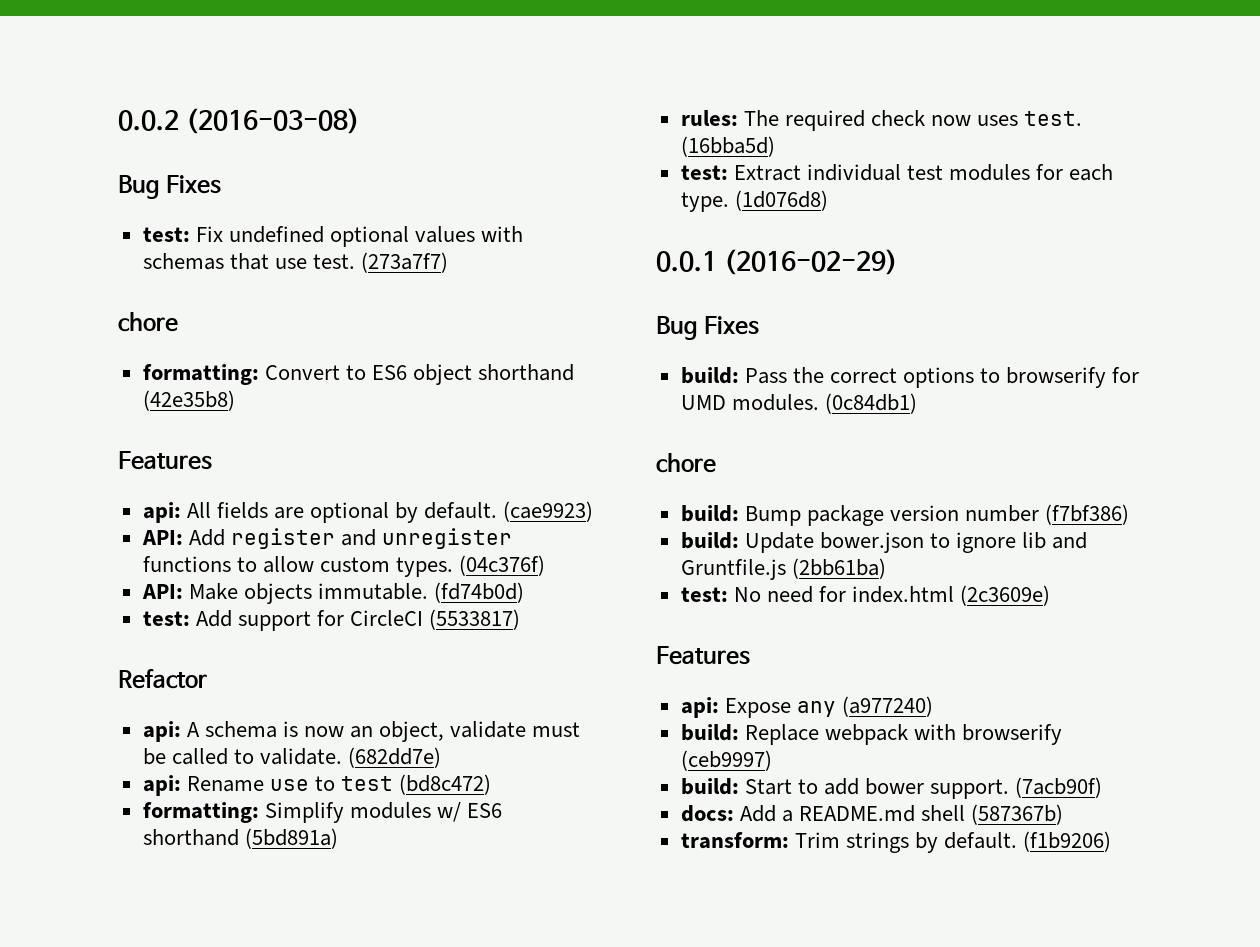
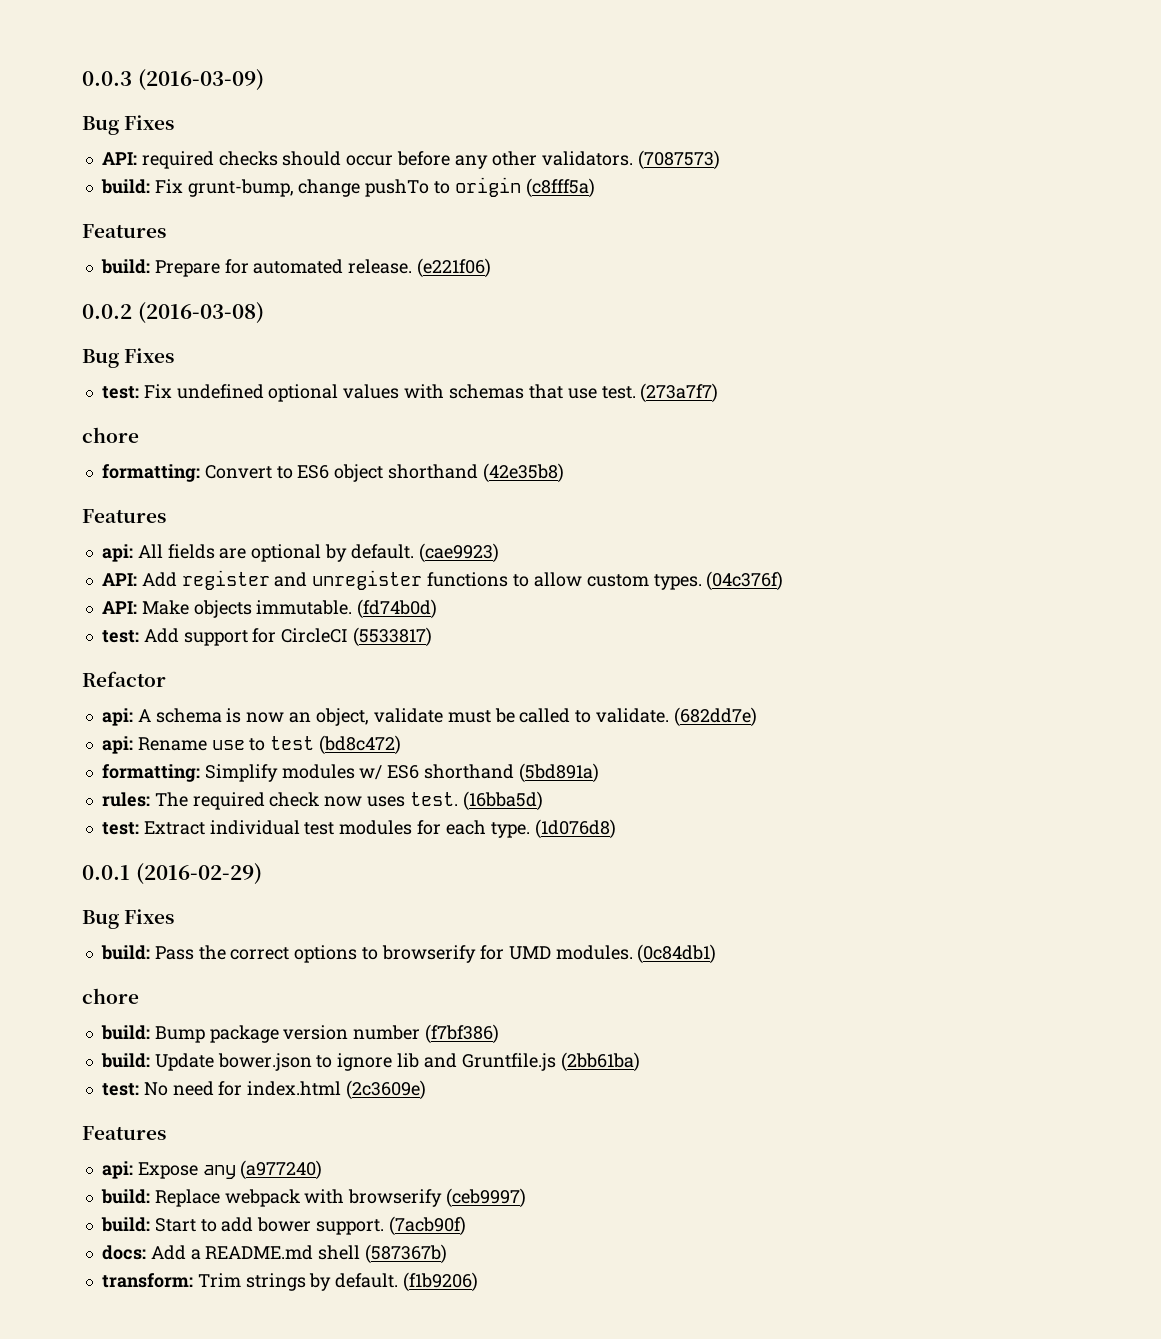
(118, 120) none -> [82,69,264,91] [82,115,175,135] [101,150,720,170] [100,177,595,198] [82,224,166,238] [100,258,492,278] 0.0.3 (2016-03-09) // Bug Fixes // API: required checks should occur before any other validators. (7087573) // build: Fix grunt-bump, change pushTo to origin (c8fff5a) // Features // build: Prepare for automated release. (e221f06) //

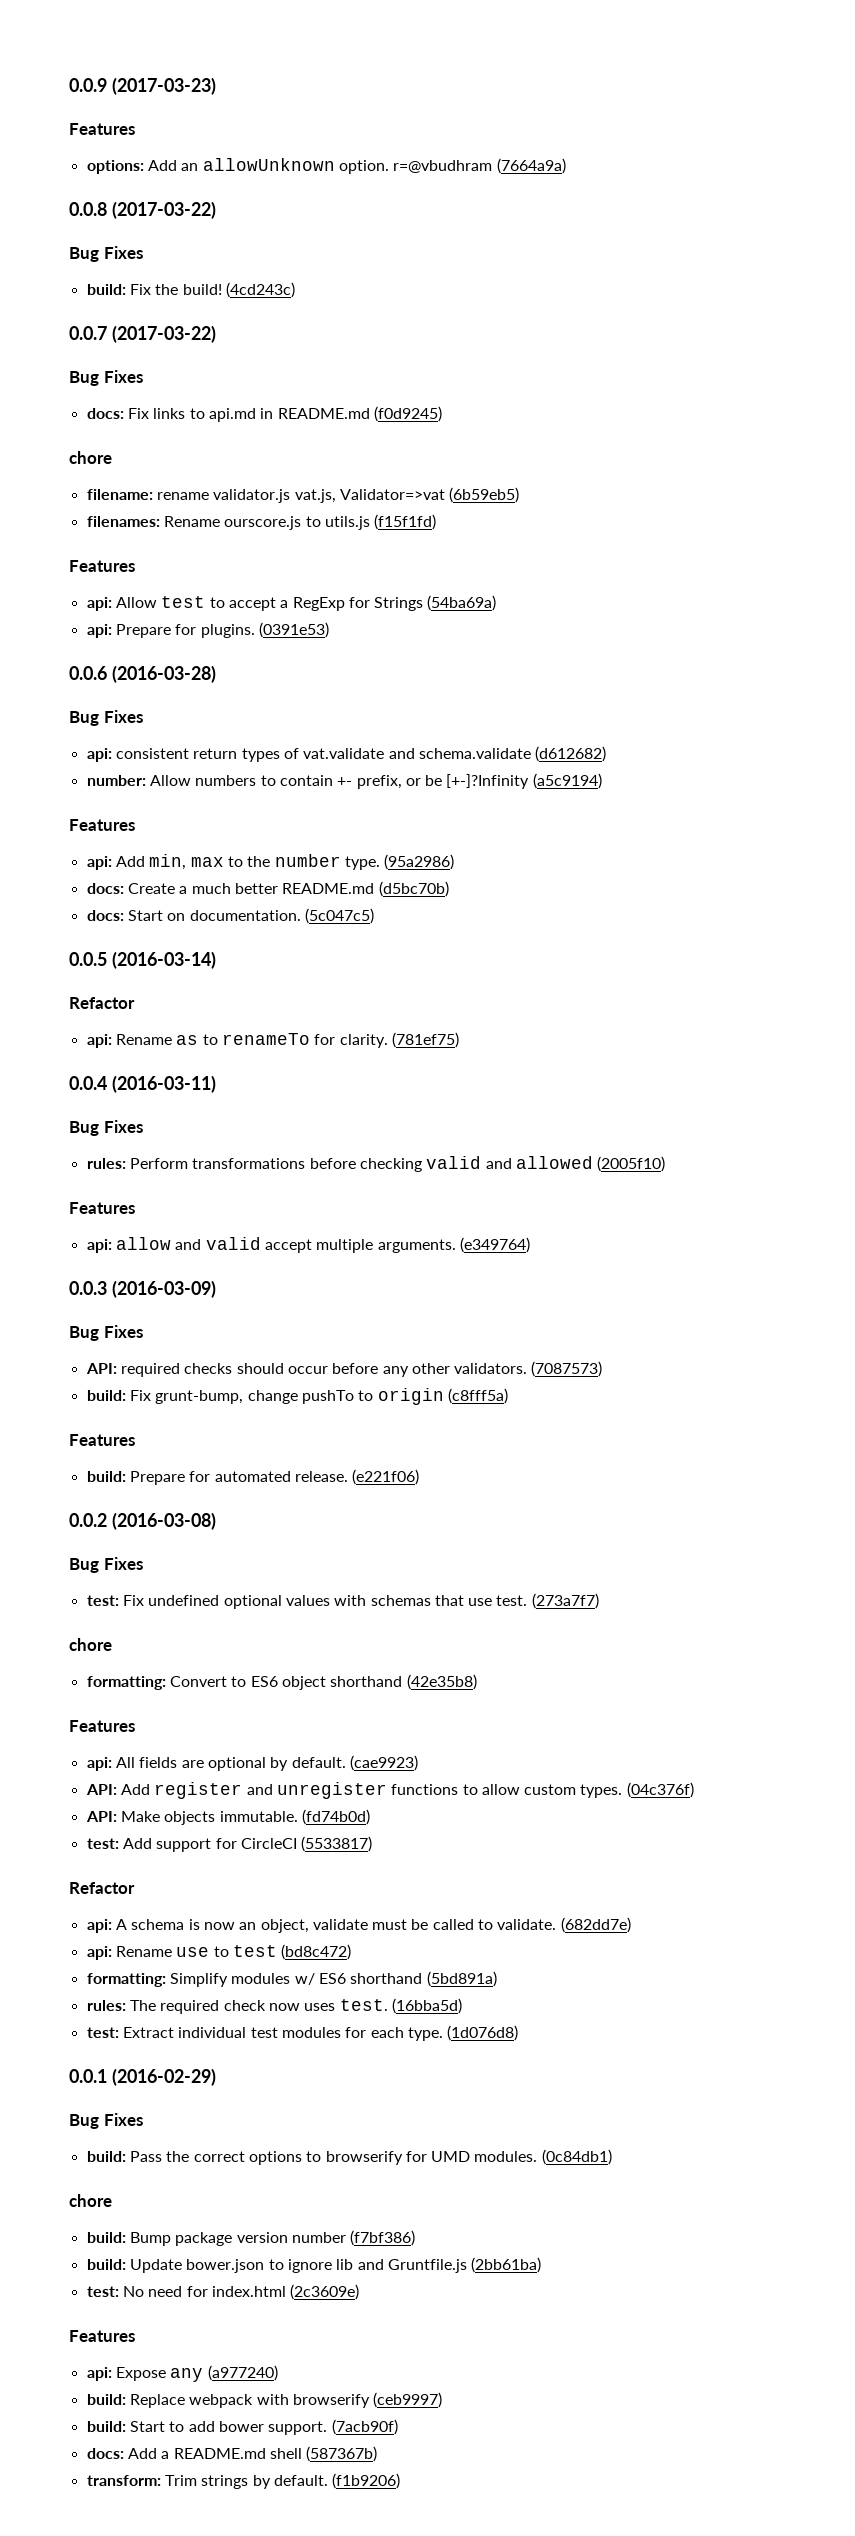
(82, 78) none -> [69,77,216,95] [69,123,135,135] [86,158,566,174] [69,201,216,219] [69,246,143,262] [86,282,295,298] [69,325,216,343] [69,370,143,386] [86,406,442,422] [69,451,112,464] [86,487,520,503] [86,514,437,530] [69,560,135,572] [86,595,497,611] [86,622,329,638] [69,665,216,683] [69,710,143,726] [86,746,607,762] [86,773,602,789] [69,819,135,831] [86,854,455,870] [86,881,449,897] [86,908,374,924] [69,951,216,969] [69,997,135,1009] [86,1032,459,1048] [69,1075,216,1093] [69,1120,143,1136] [86,1156,666,1172] [69,1202,135,1214] [86,1237,530,1253] 0.0.9 (2017-03-23) // Features // options: Add an allowUnknown option. r=@vbudhram (7664a9a) // 0.0.8 (2017-03-22) // Bug Fixes // build: Fix the build! (4cd243c) // 0.0.7 (2017-03-22) // Bug Fixes // docs: Fix links to api.md in README.md (f0d9245) // chore // filename: rename validator.js vat.js, Validator=>vat (6b59eb5) // filenames: Rename ourscore.js to utils.js (f15f1fd) // Features // api: Allow test to accept a RegExp for Strings (54ba69a) // api: Prepare for plugins. (0391e53) // 0.0.6 (2016-03-28) // Bug Fixes // api: consistent return types of vat.validate and schema.validate (d612682) // number: Allow numbers to contain +- prefix, or be [+-]?Infinity (a5c9194) // Features // api: Add min, max to the number type. (95a2986) // docs: Create a much better README.md (d5bc70b) // docs: Start on documentation. (5c047c5) // 0.0.5 (2016-03-14) // Refactor // api: Rename as to renameTo for clarity. (781ef75) // 0.0.4 (2016-03-11) // Bug Fixes // rules: Perform transformations before checking valid and allowed (2005f10) // Features // api: allow and valid accept multiple arguments. (e349764) //

